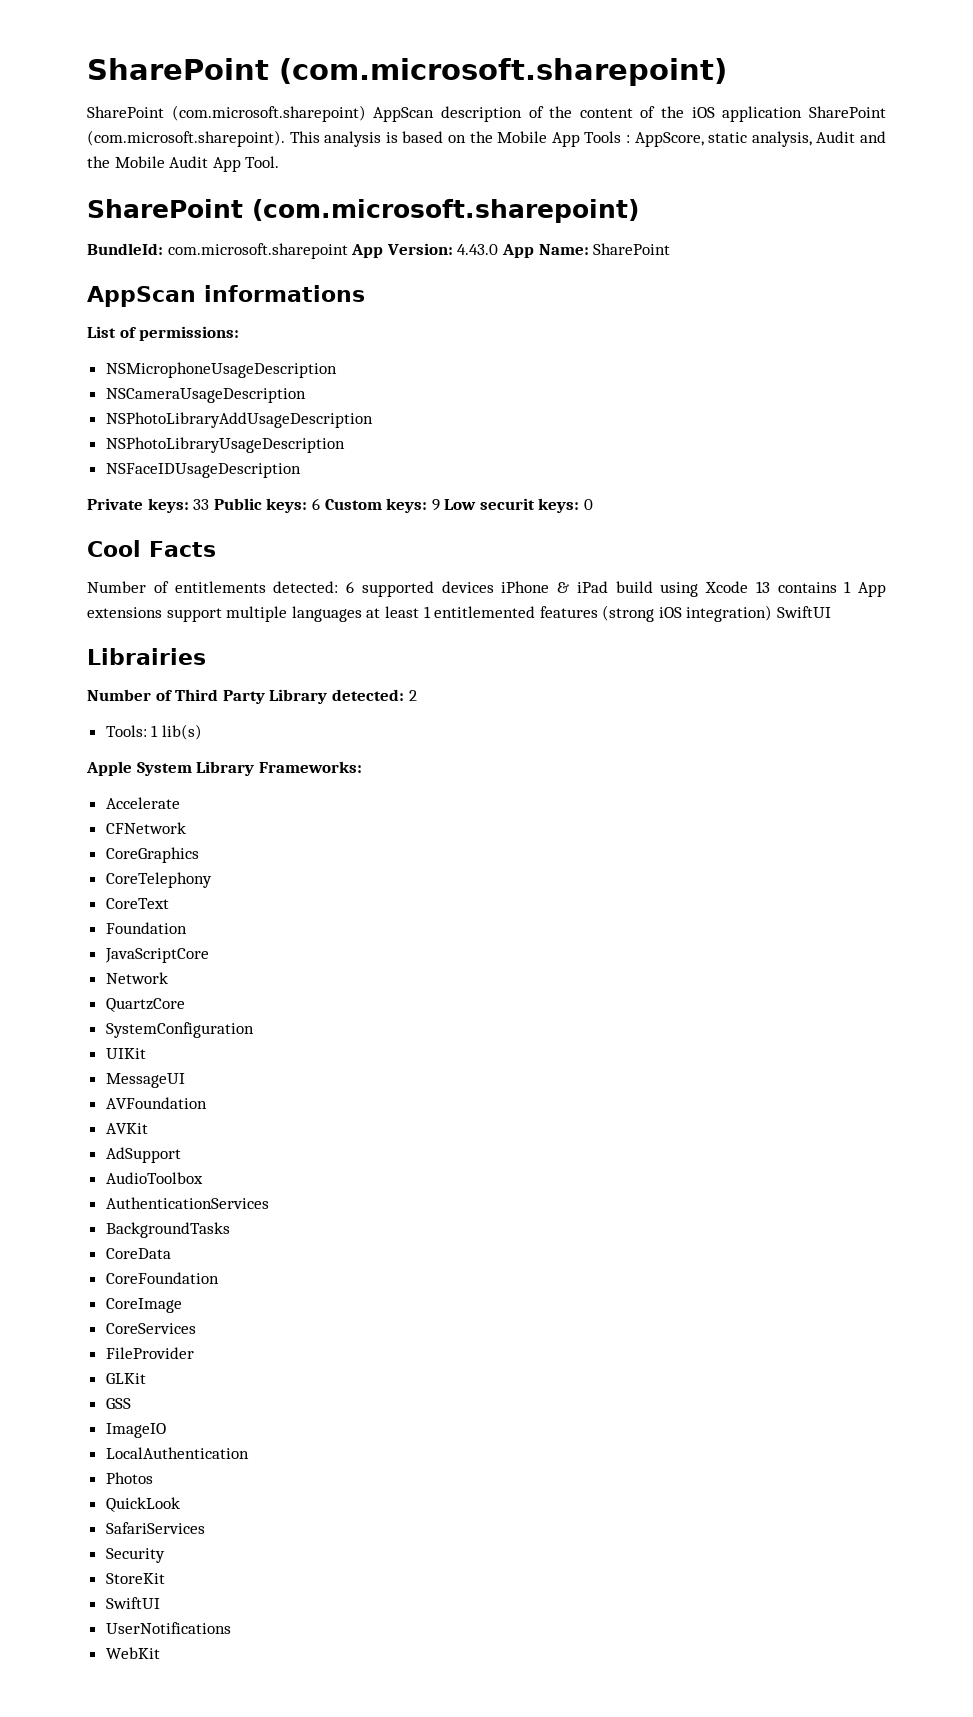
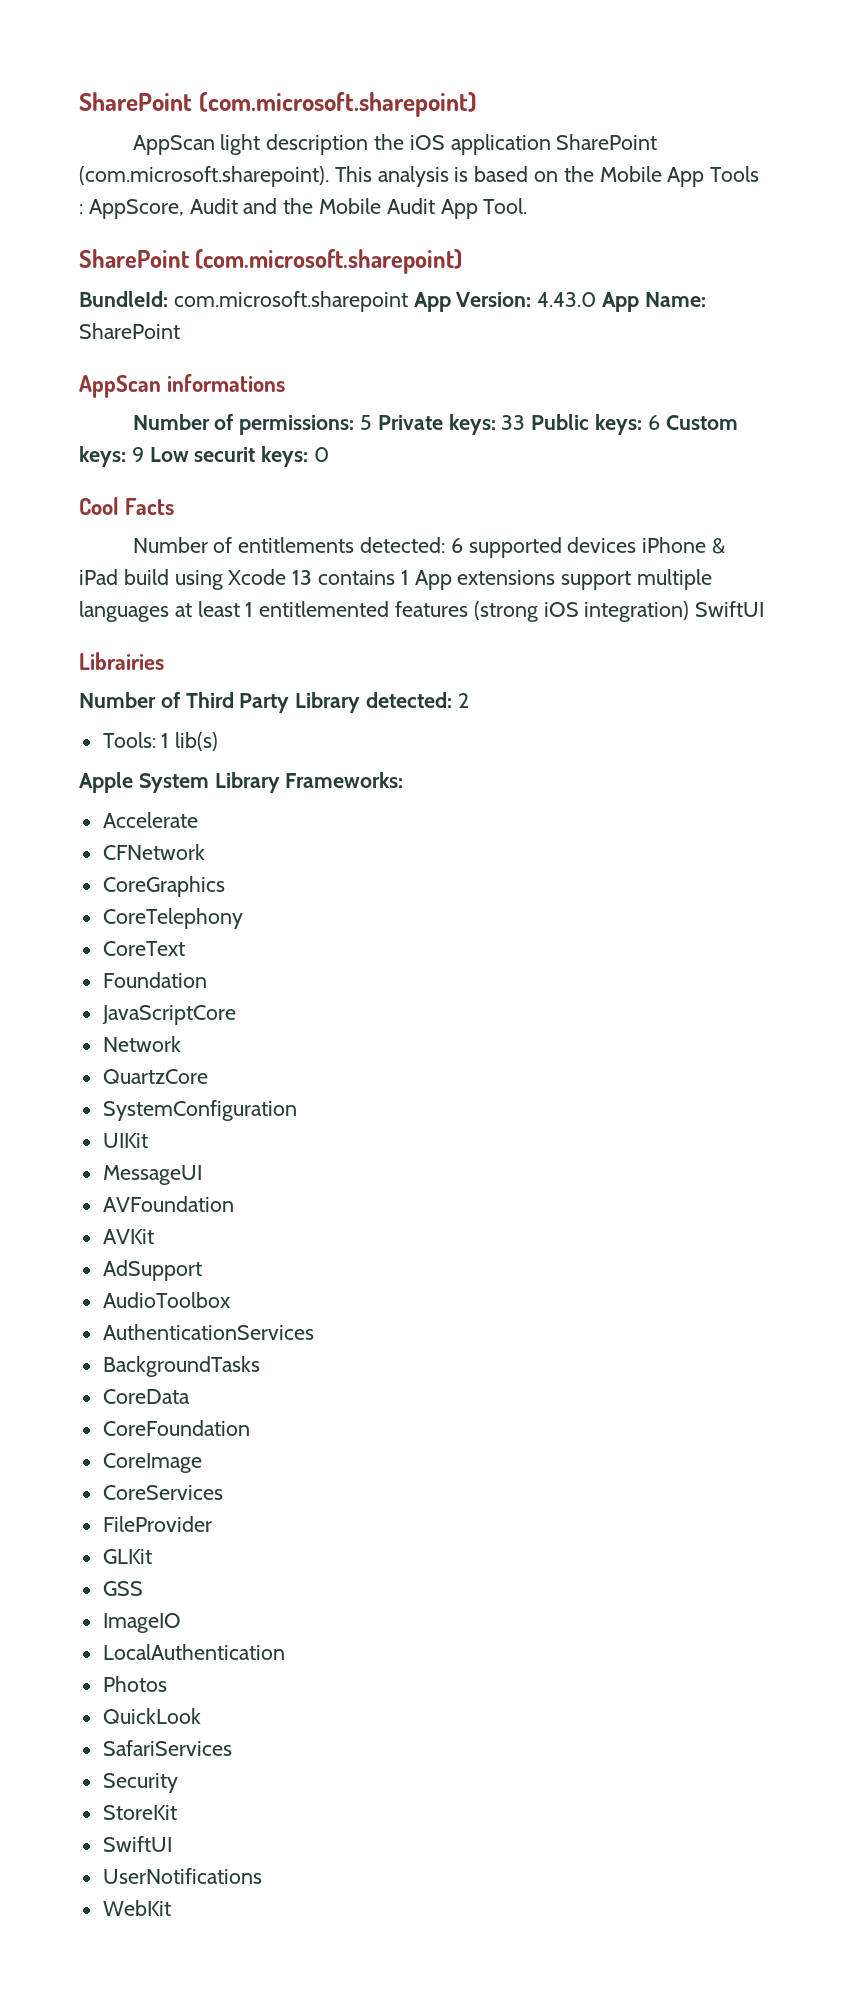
[87,58,727,86] [87,105,656,122] SharePoint (com.microsoft.sharepoint) // SharePoint (com.microsoft.sharepoint) AppScan description of the content of -> [79,92,477,117] [132,134,369,155] SharePoint (com.microsoft.sharepoint) // AppScan light description
[708,131,812,147] static analysis, -> (184, 209) none
[87,326,116,338] List -> [132,414,210,430] Number
[105,362,337,378] [105,388,306,403] [105,412,373,428] [105,437,345,453] [105,463,301,478] // NSMicrophoneUsageDescription // NSCameraUsageDescription // NSPhotoLibraryAddUsageDescription // NSPhotoLibraryUsageDescription // NSFaceIDUsageDescription // -> [359,415,372,430] 5

